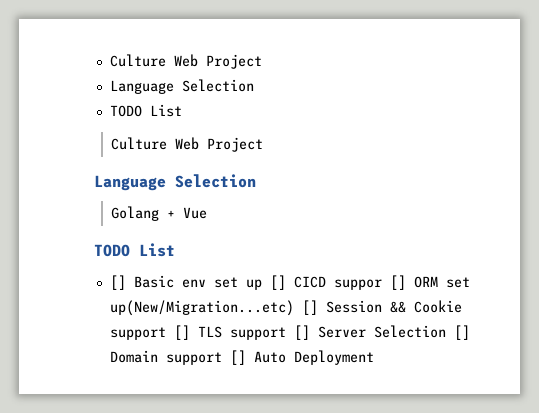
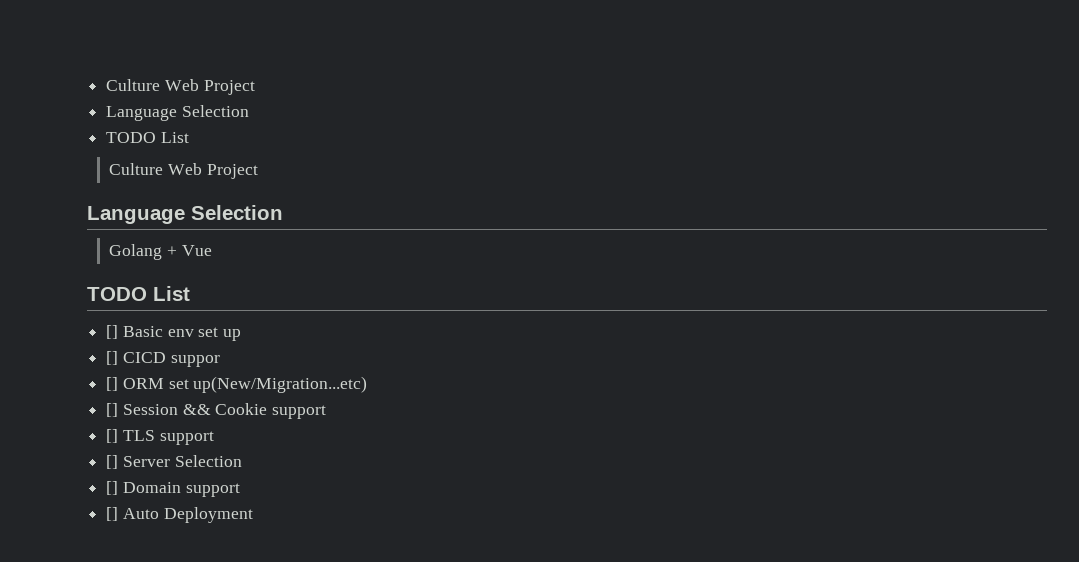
(262, 284) none -> (242, 335) //
(382, 284) none -> (220, 361) //
(294, 308) none -> (368, 384) //
(166, 333) none -> (327, 412) //
(286, 333) none -> (214, 438) //
(446, 331) none -> (242, 461) //
(222, 358) none -> (240, 490) //

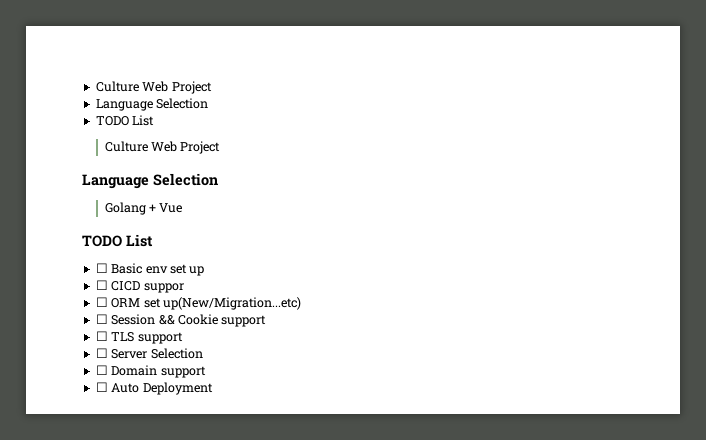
[106,325,119,339] [] -> [95,263,108,273] ☐
[106,351,119,365] [] -> [95,280,108,290] ☐
[106,377,119,391] [] -> [95,297,108,307] ☐
[106,403,119,417] [] -> [95,314,108,324] ☐
[106,429,119,443] [] -> [95,331,108,341] ☐
[106,455,119,469] [] -> [95,348,108,358] ☐
[106,481,119,495] [] -> [95,365,108,375] ☐
[106,507,119,521] [] -> [95,382,108,392] ☐

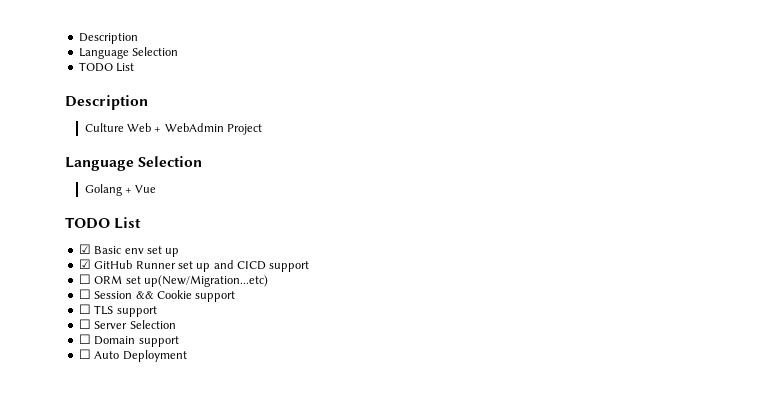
[95,81,212,94] Culture Web Project -> [78,33,138,44] Description
[104,141,177,152] // Culture Web -> [65,95,148,110] [84,123,224,132] // Description // Culture Web + WebAdmin
[95,263,108,273] ☐ -> [78,244,91,254] ☑
[95,280,184,293] ☐ CICD suppor -> [78,259,310,272] ☑ GitHub Runner set up and CICD support

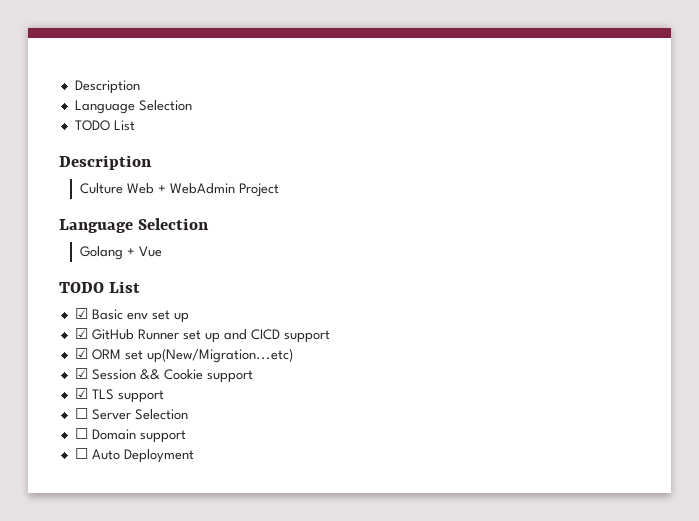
[78,274,91,284] ☐ -> [74,348,88,359] ☑
[78,289,91,299] ☐ -> [74,368,88,379] ☑
[78,304,91,314] ☐ -> [74,388,88,399] ☑

